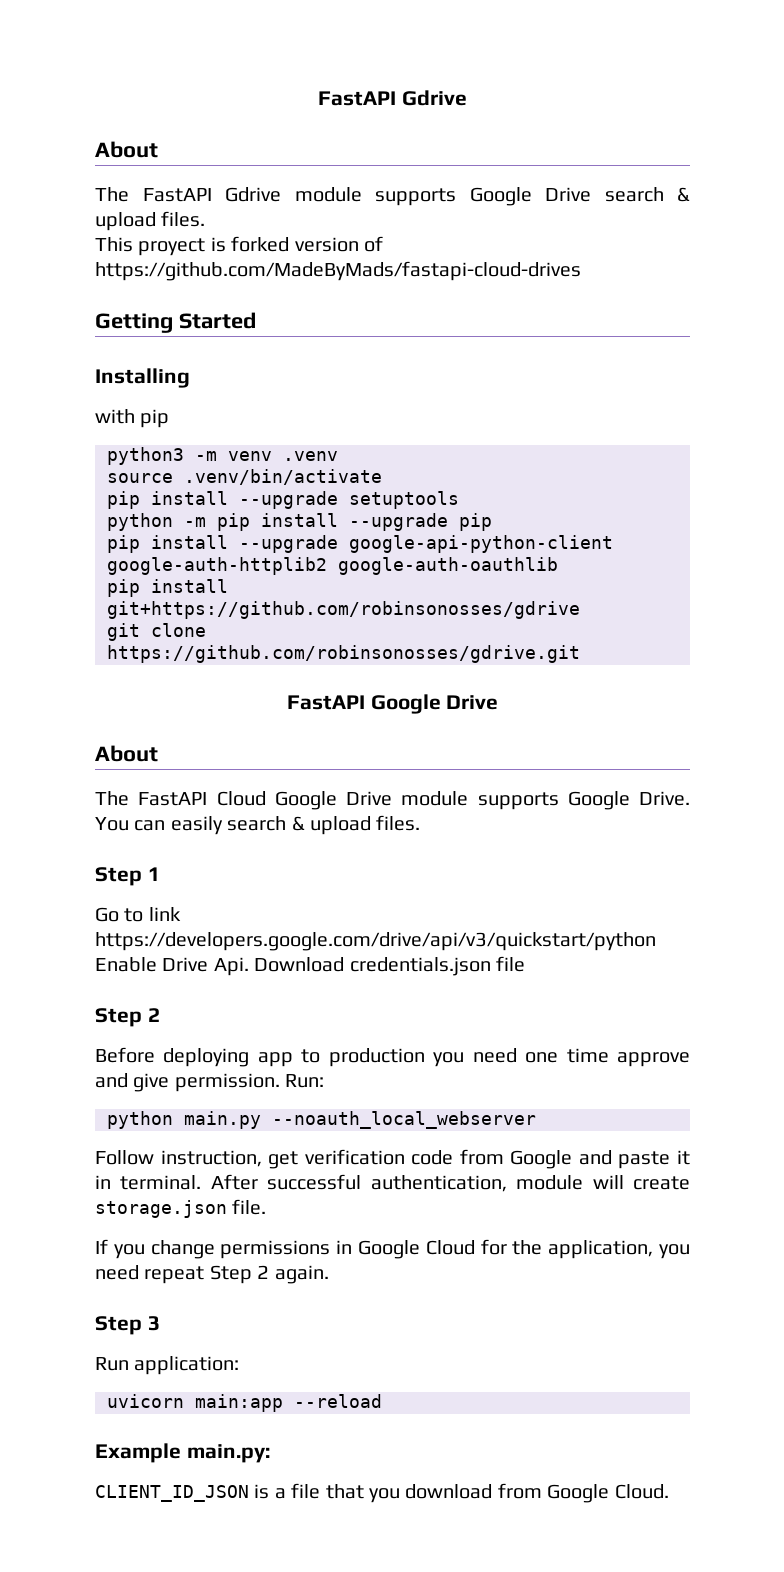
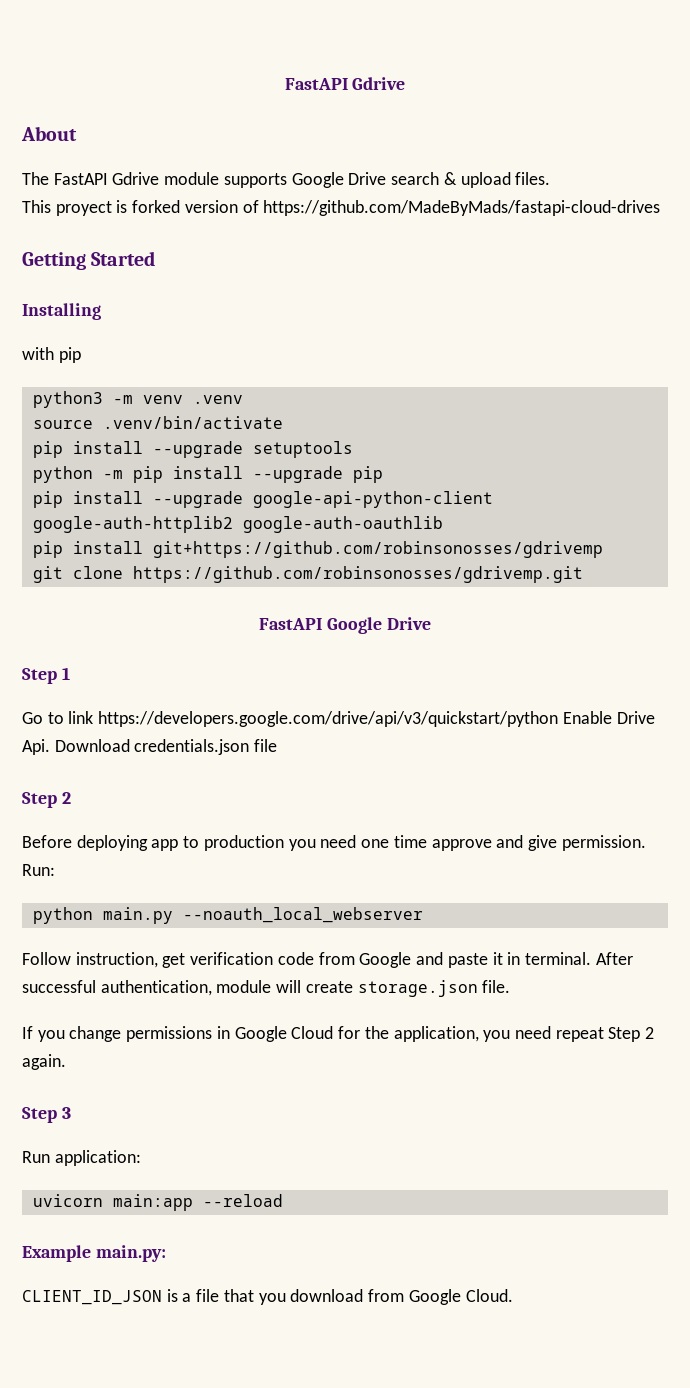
[107,601,580,619] git+https://github.com/robinsonosses/gdrive -> [152,541,603,558] git+https://github.com/robinsonosses/gdrivemp
[107,645,580,663] https://github.com/robinsonosses/gdrive.git -> [132,566,583,583] https://github.com/robinsonosses/gdrivemp.git
[95,745,158,762] [95,791,690,810] [95,815,421,835] // About // The FastAPI Cloud Google Drive module supports Google Drive. You can easily search & upload files. -> (431, 623) none

